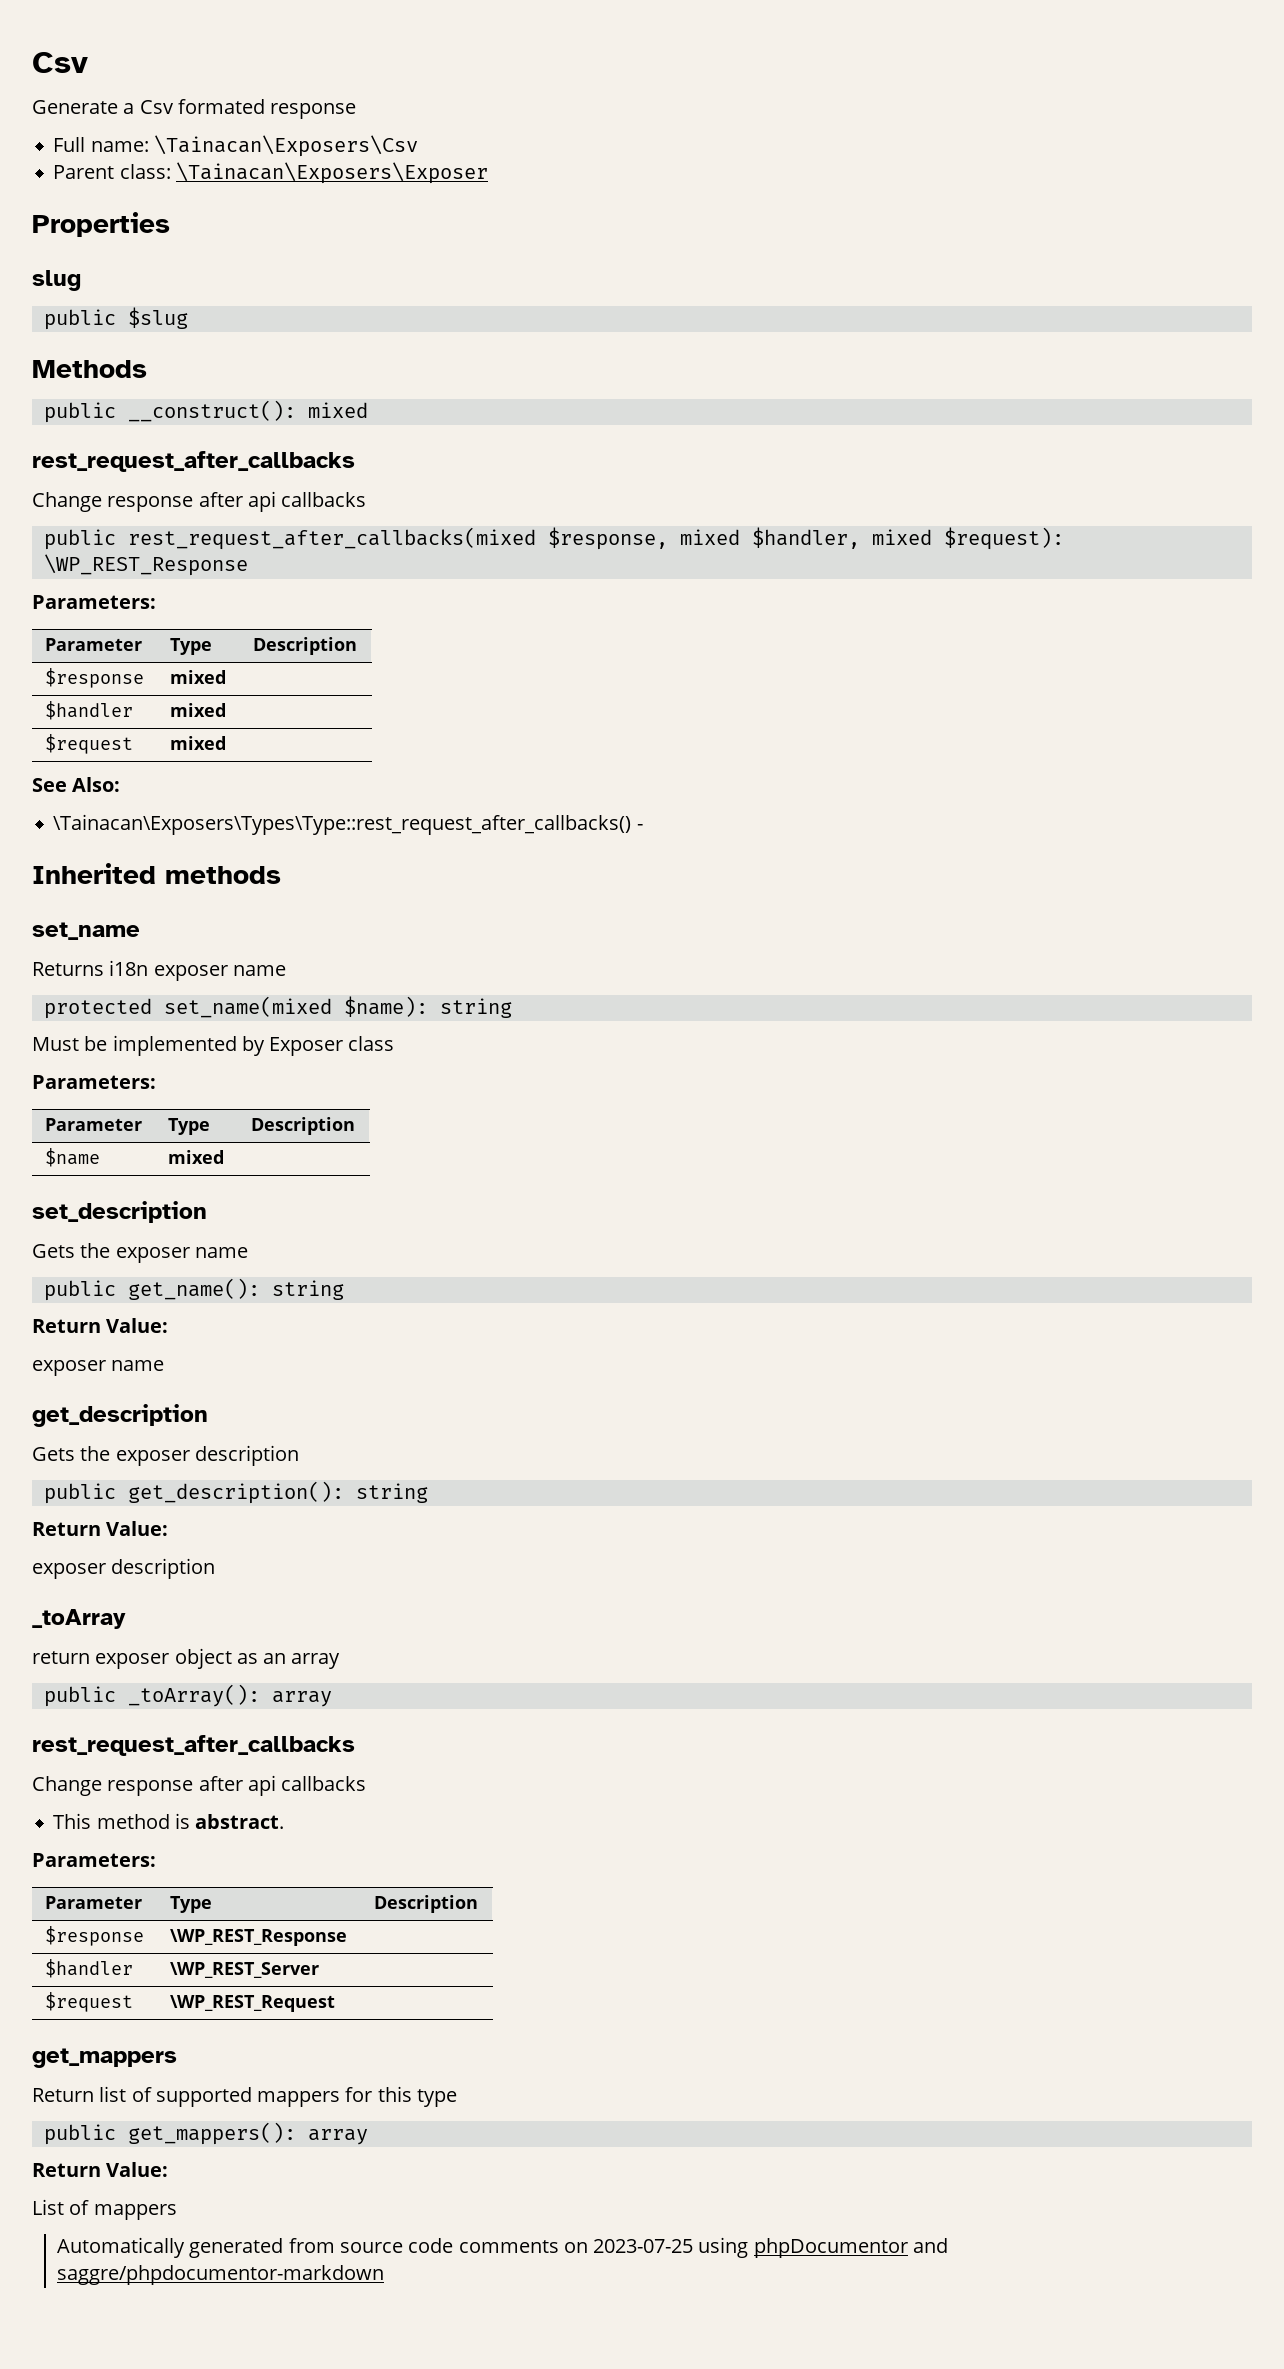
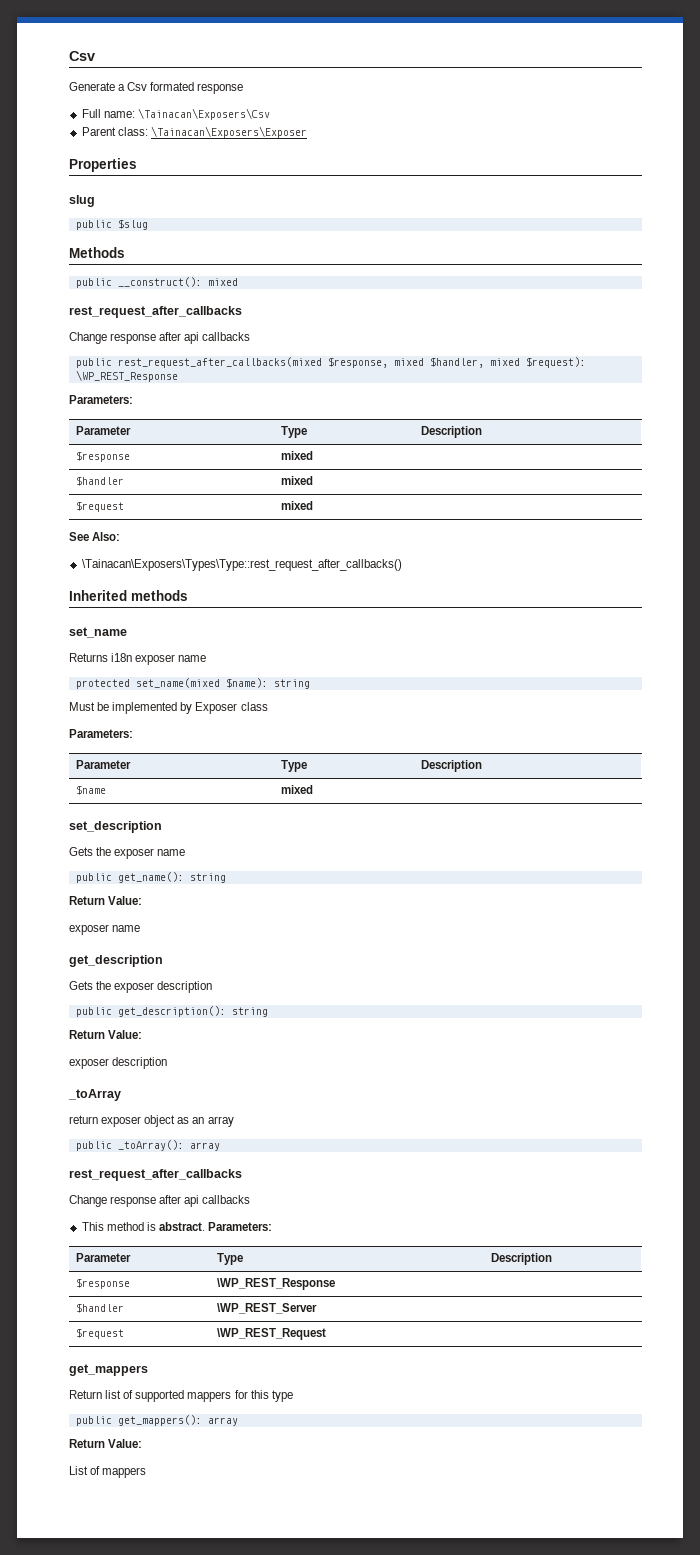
[636,824,643,830] - -> (402, 565) none
(285, 1821) // -> (205, 1226) none
[57,2237,948,2258] [57,2265,385,2285] // Automatically generated from source code comments on 2023-07-25 using phpDocumentor and saggre/phpdocumentor-markdown -> (147, 1472) none

